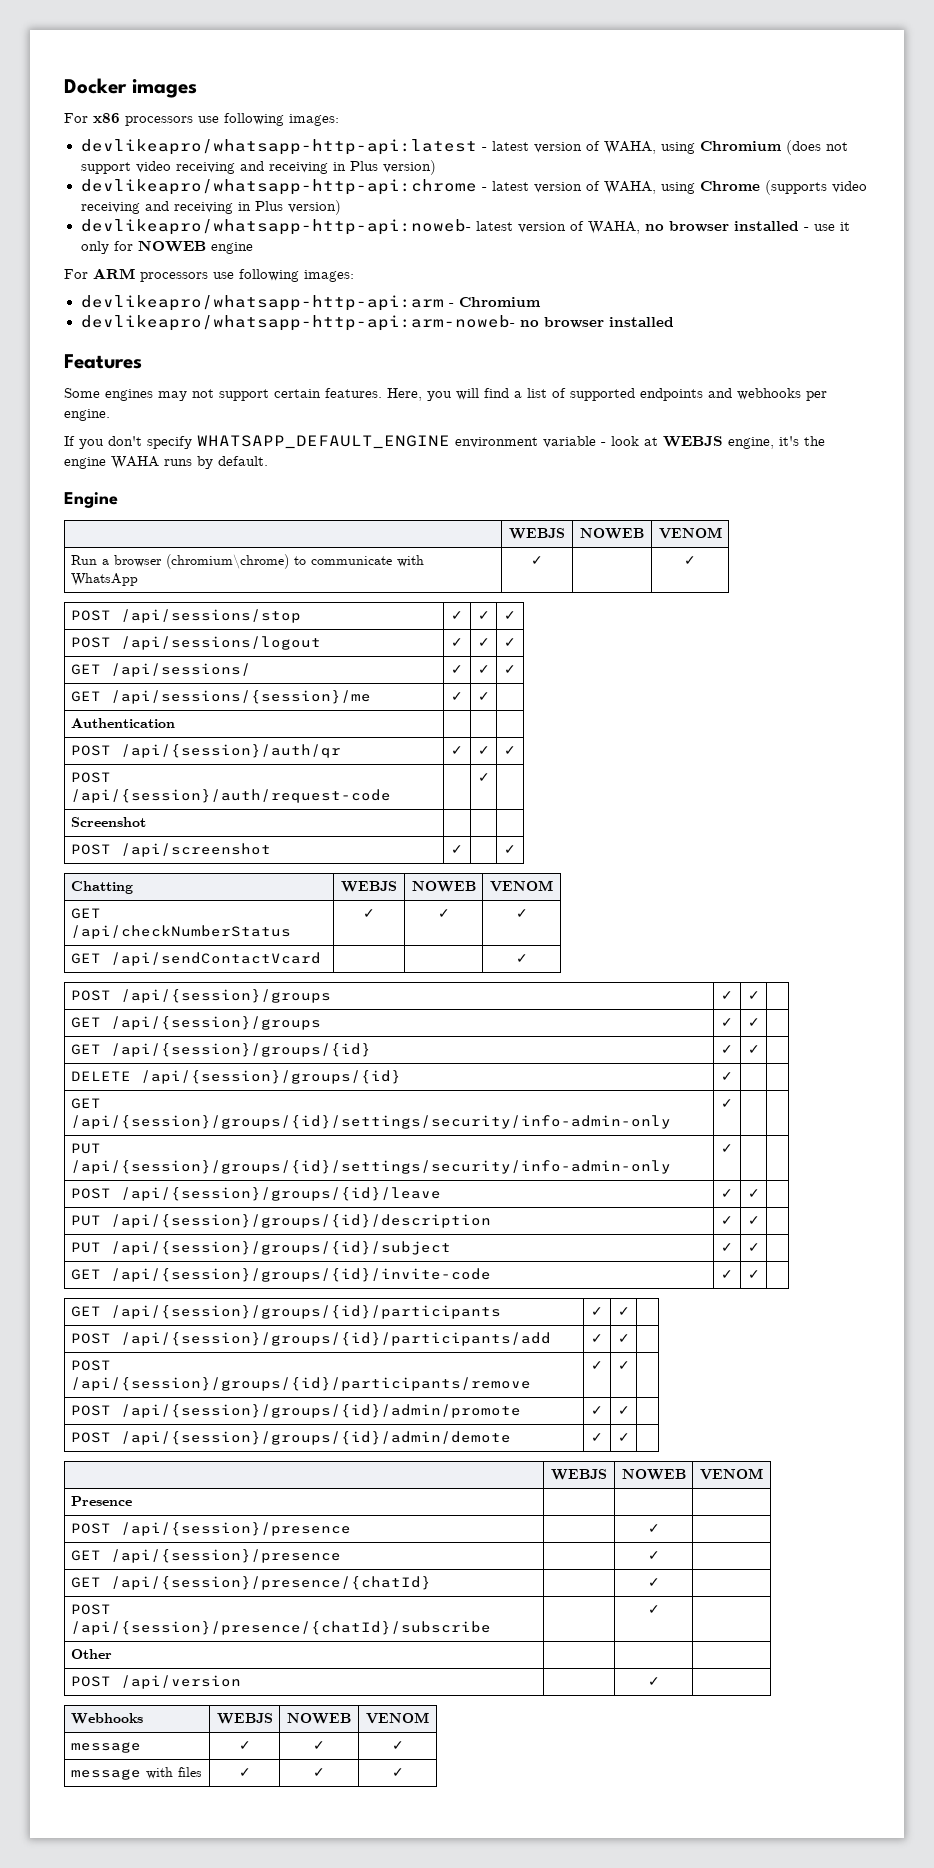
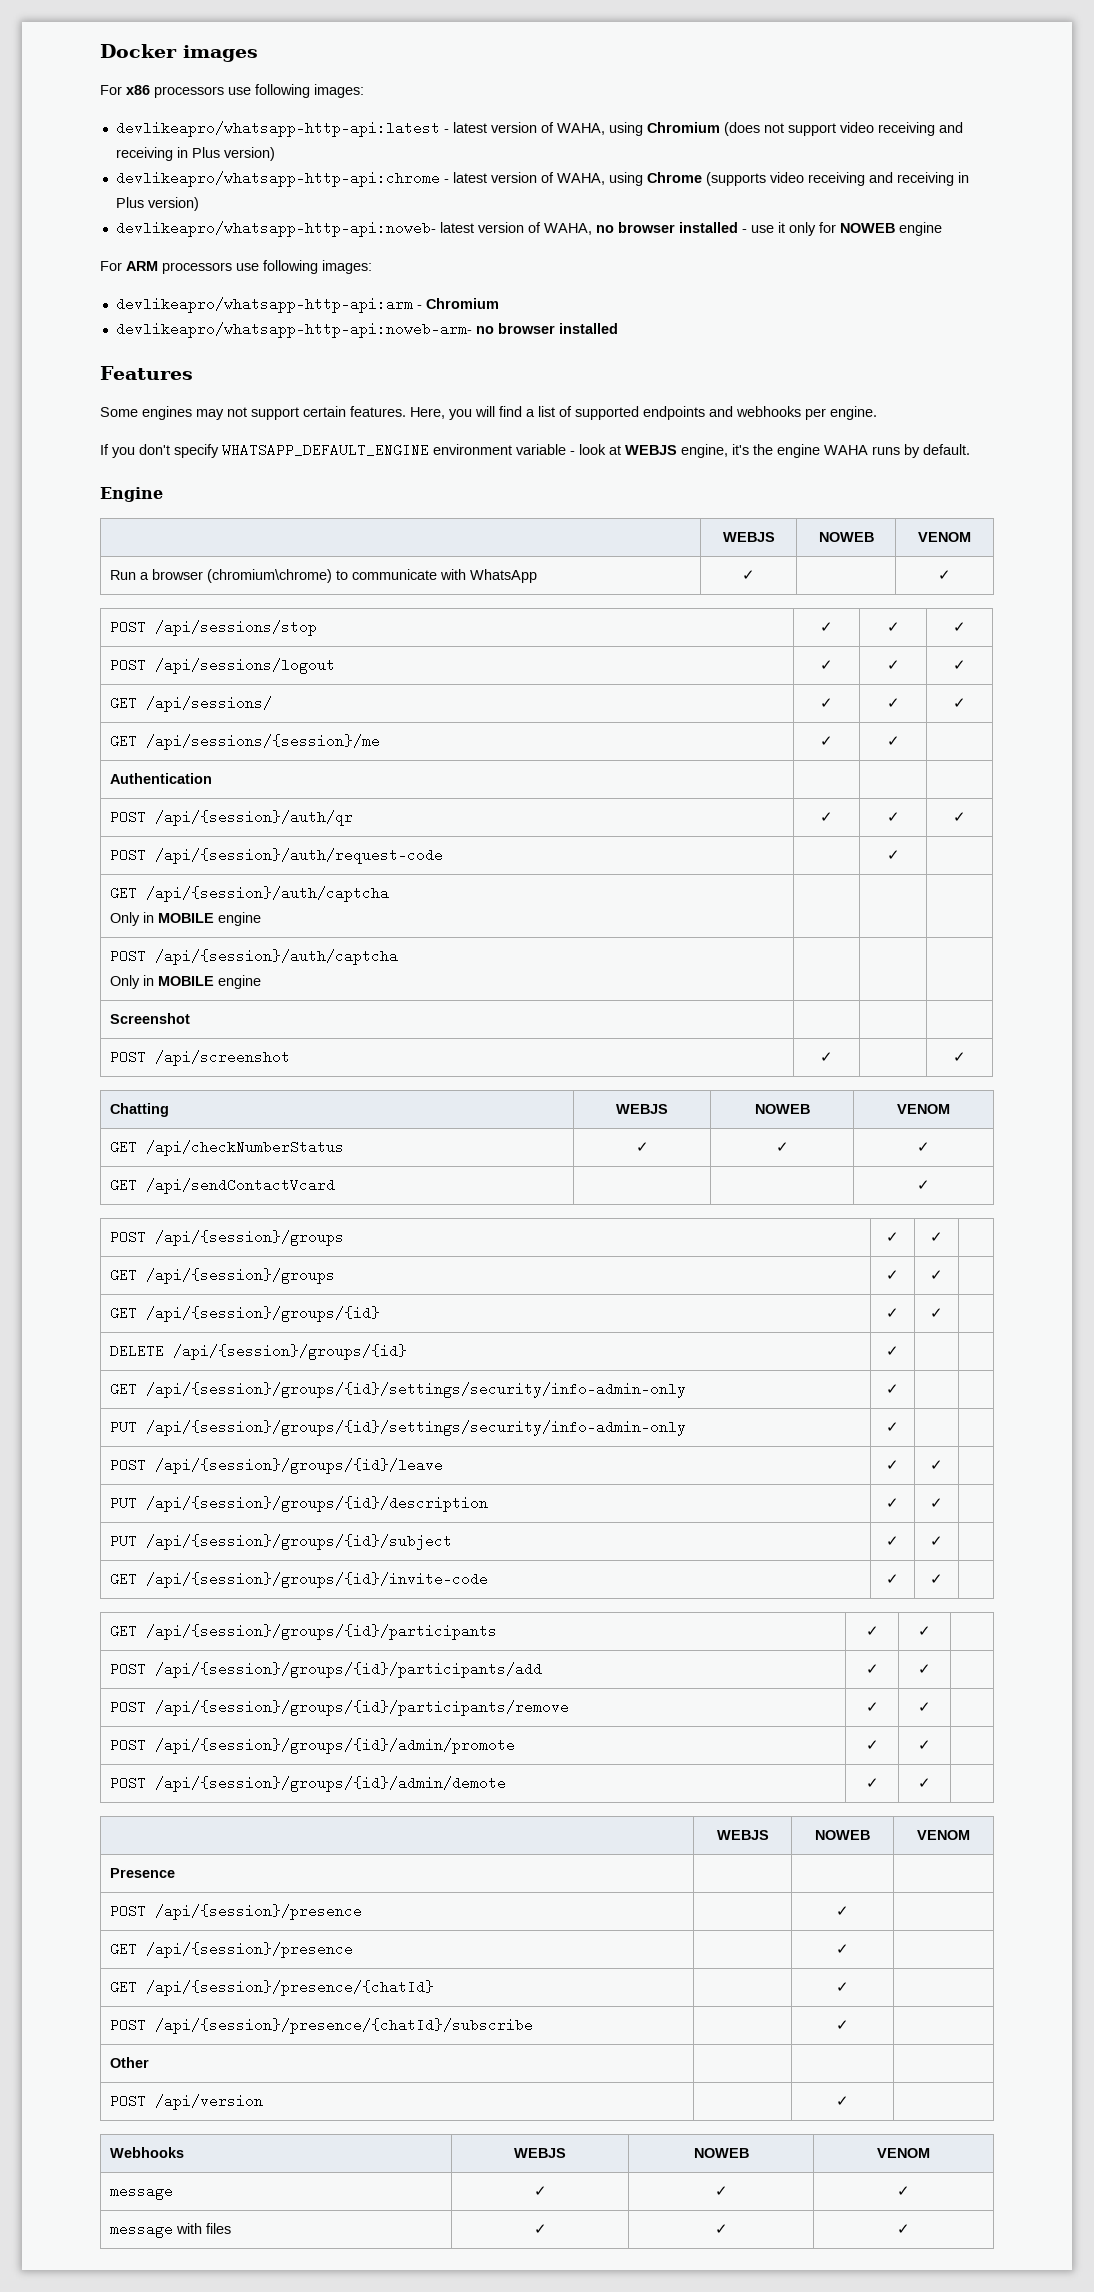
[80,315,515,331] devlikeapro/whatsapp-http-api:arm-noweb- -> [115,322,472,338] devlikeapro/whatsapp-http-api:noweb-arm-
(490, 777) none -> [109,886,389,902] [109,912,261,926] [109,949,398,965] [109,975,261,989] // GET /api/{session}/auth/captcha // Only in MOBILE engine | | | // POST /api/{session}/auth/captcha // Only in MOBILE engine | | |

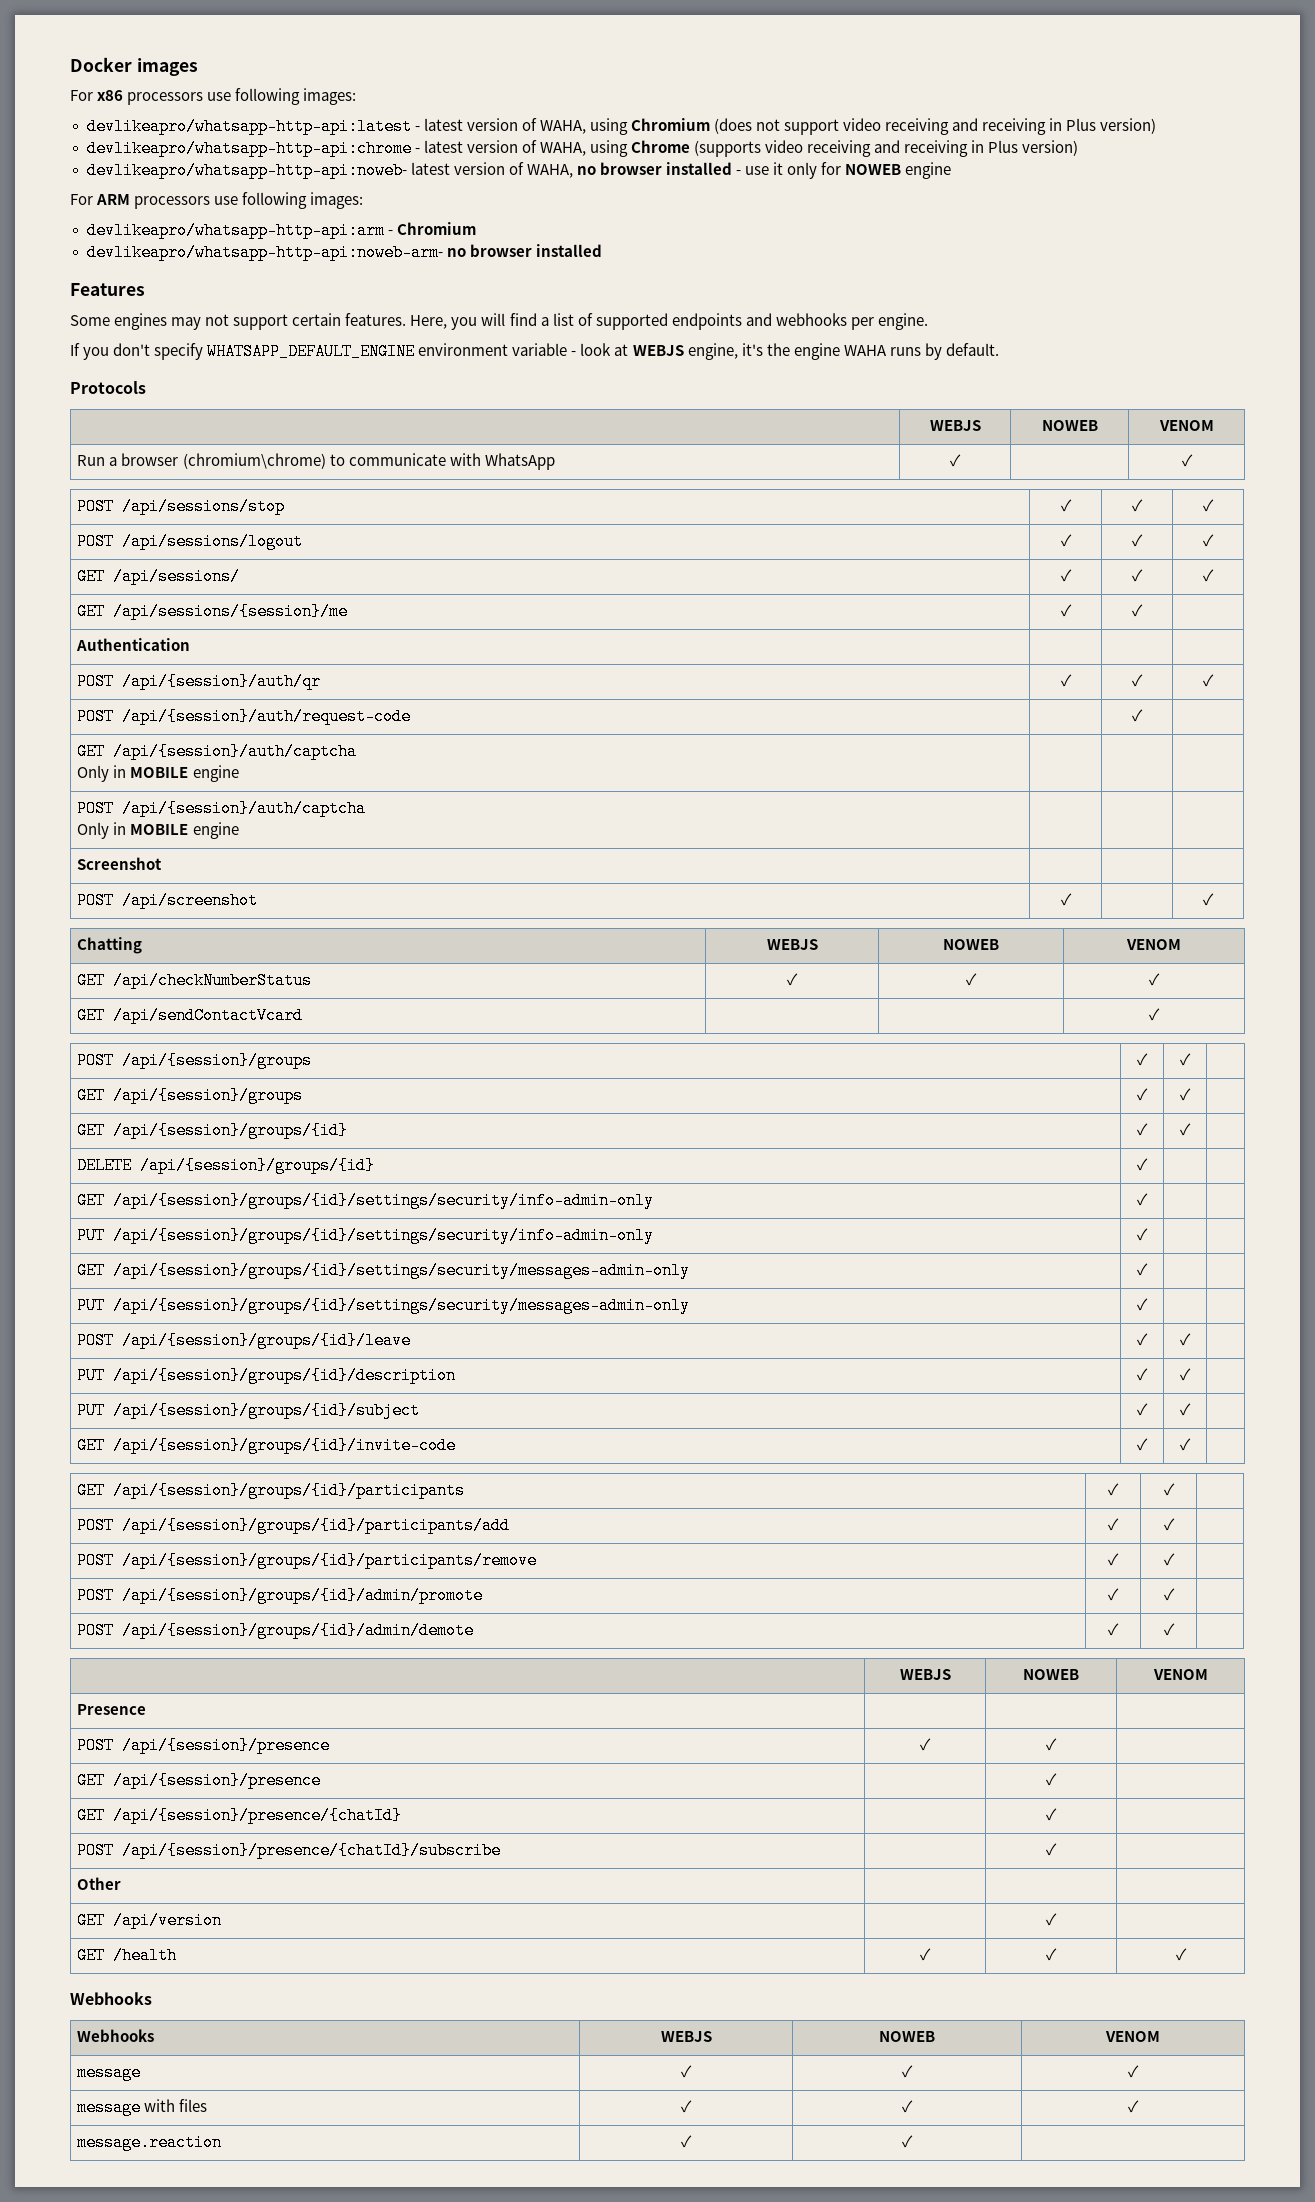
[100,487,163,502] Engine -> [70,381,146,394] Protocols
(899, 1427) none -> [77,1262,691,1279] [1137,1263,1148,1276] [77,1297,691,1314] [1137,1298,1148,1311] // GET /api/{session}/groups/{id}/settings/security/messages-admin-only | ✓ | | // PUT /api/{session}/groups/{id}/settings/security/messages-admin-only | ✓ | |
(362, 1912) none -> [920,1738,931,1751] ✓
[109,2094,146,2108] POST -> [77,1912,106,1929] GET
(849, 2101) none -> [77,1947,178,1964] [920,1948,931,1961] [1046,1948,1057,1961] [1175,1948,1187,1961] [70,1992,152,2005] // GET /health | ✓ | ✓ | ✓ // Webhooks
(910, 2229) none -> [77,2134,223,2151] [681,2135,692,2148] [902,2135,913,2148] // message.reaction | ✓ | ✓ |

